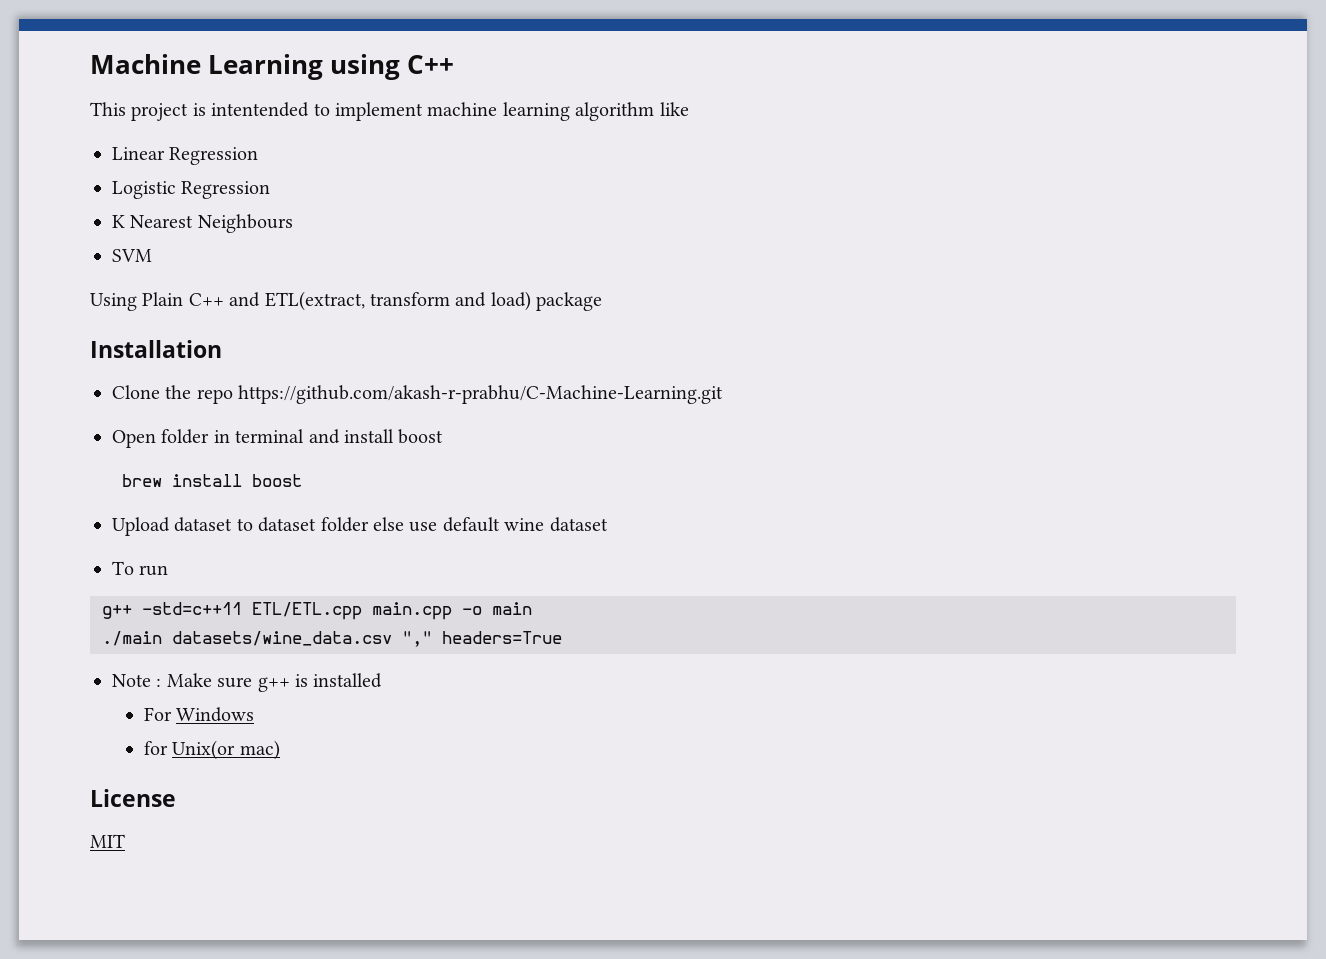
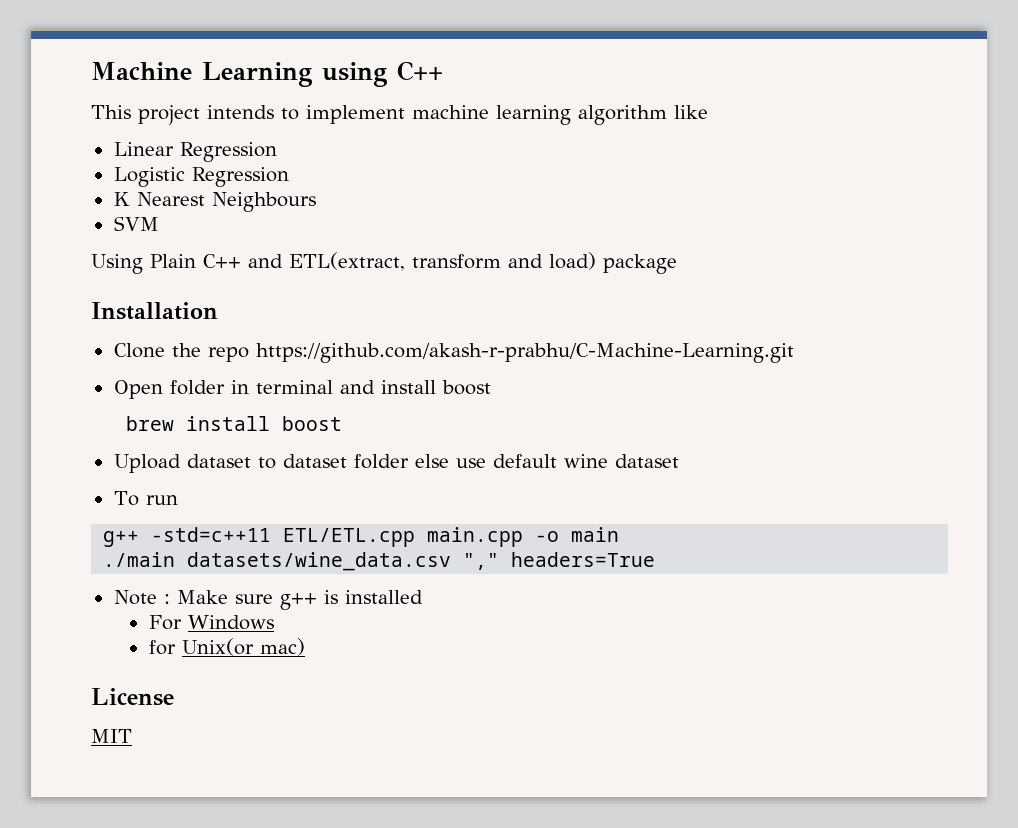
[192,102,310,117] is intentended -> [207,105,274,119] intends

